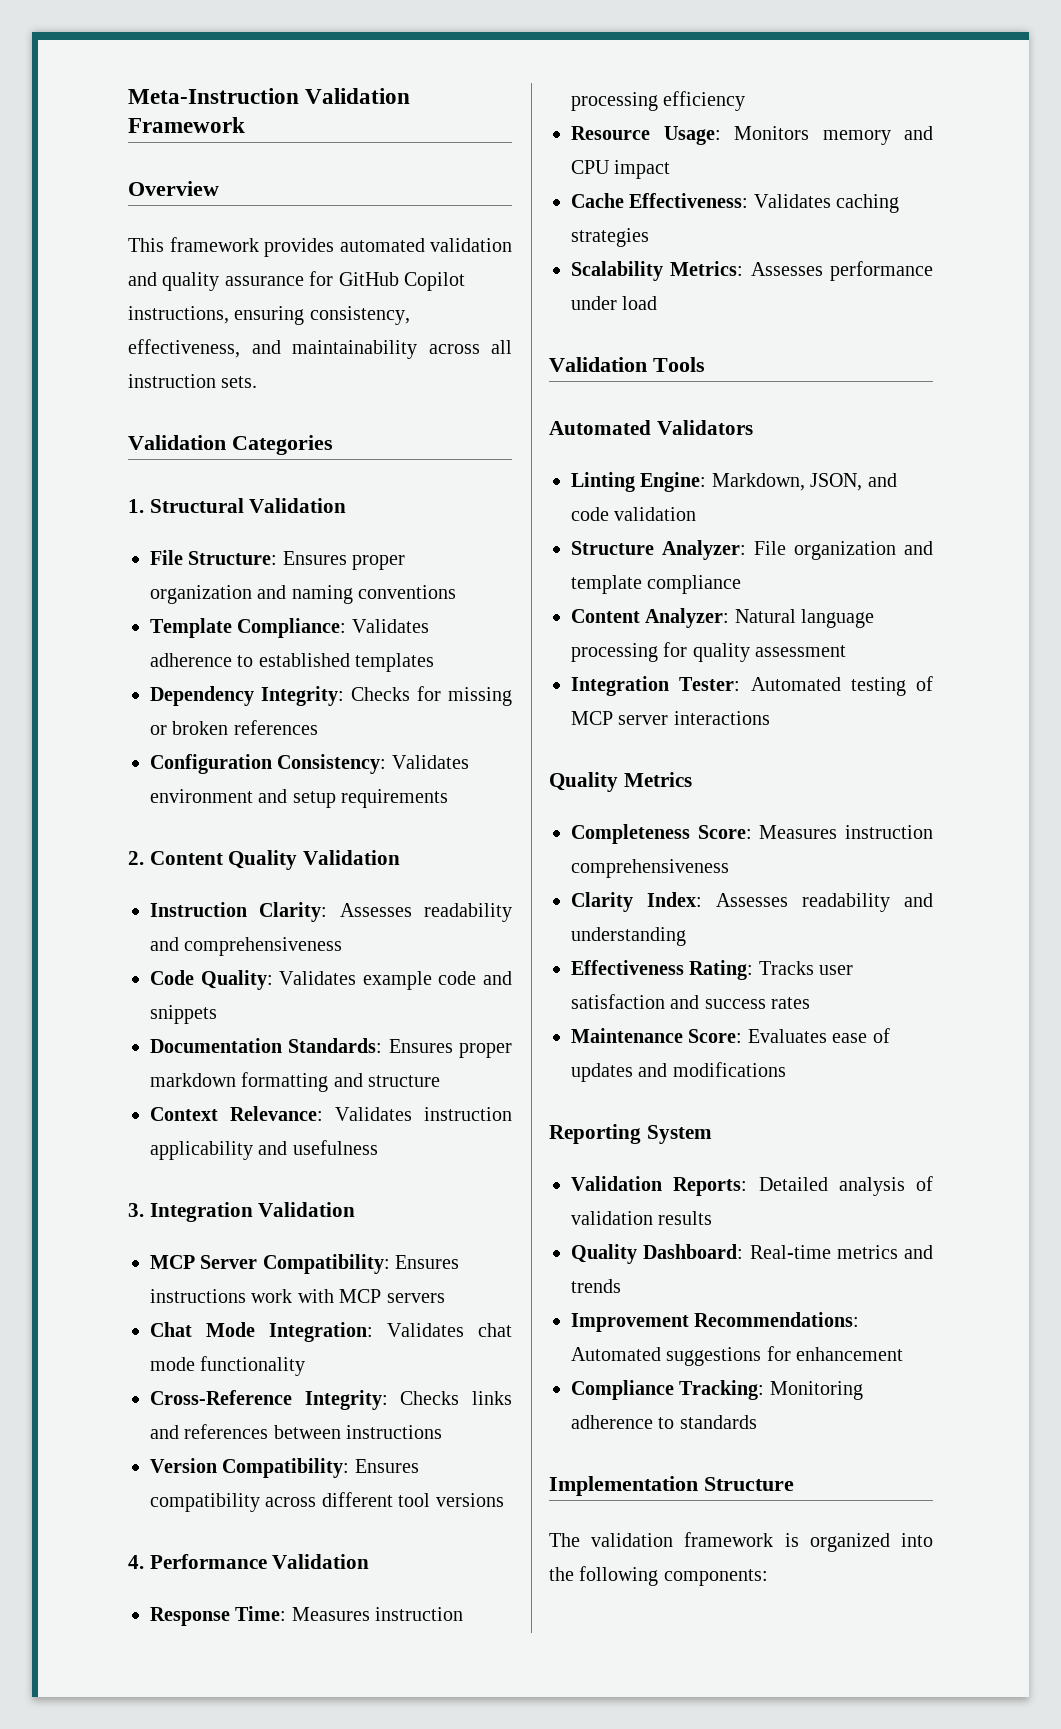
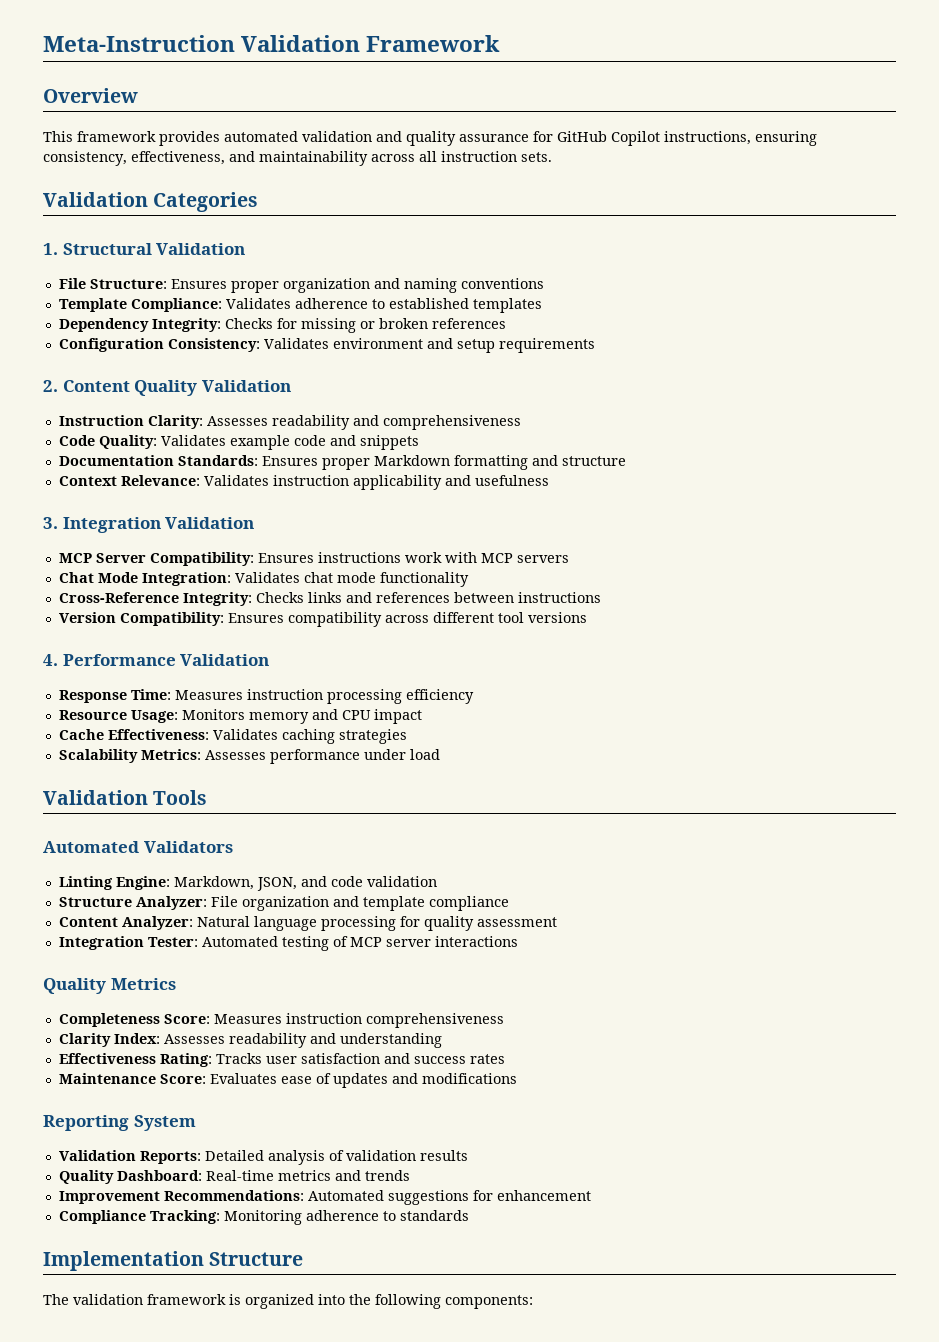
[150,1073,236,1087] markdown -> [373,455,450,466] Markdown

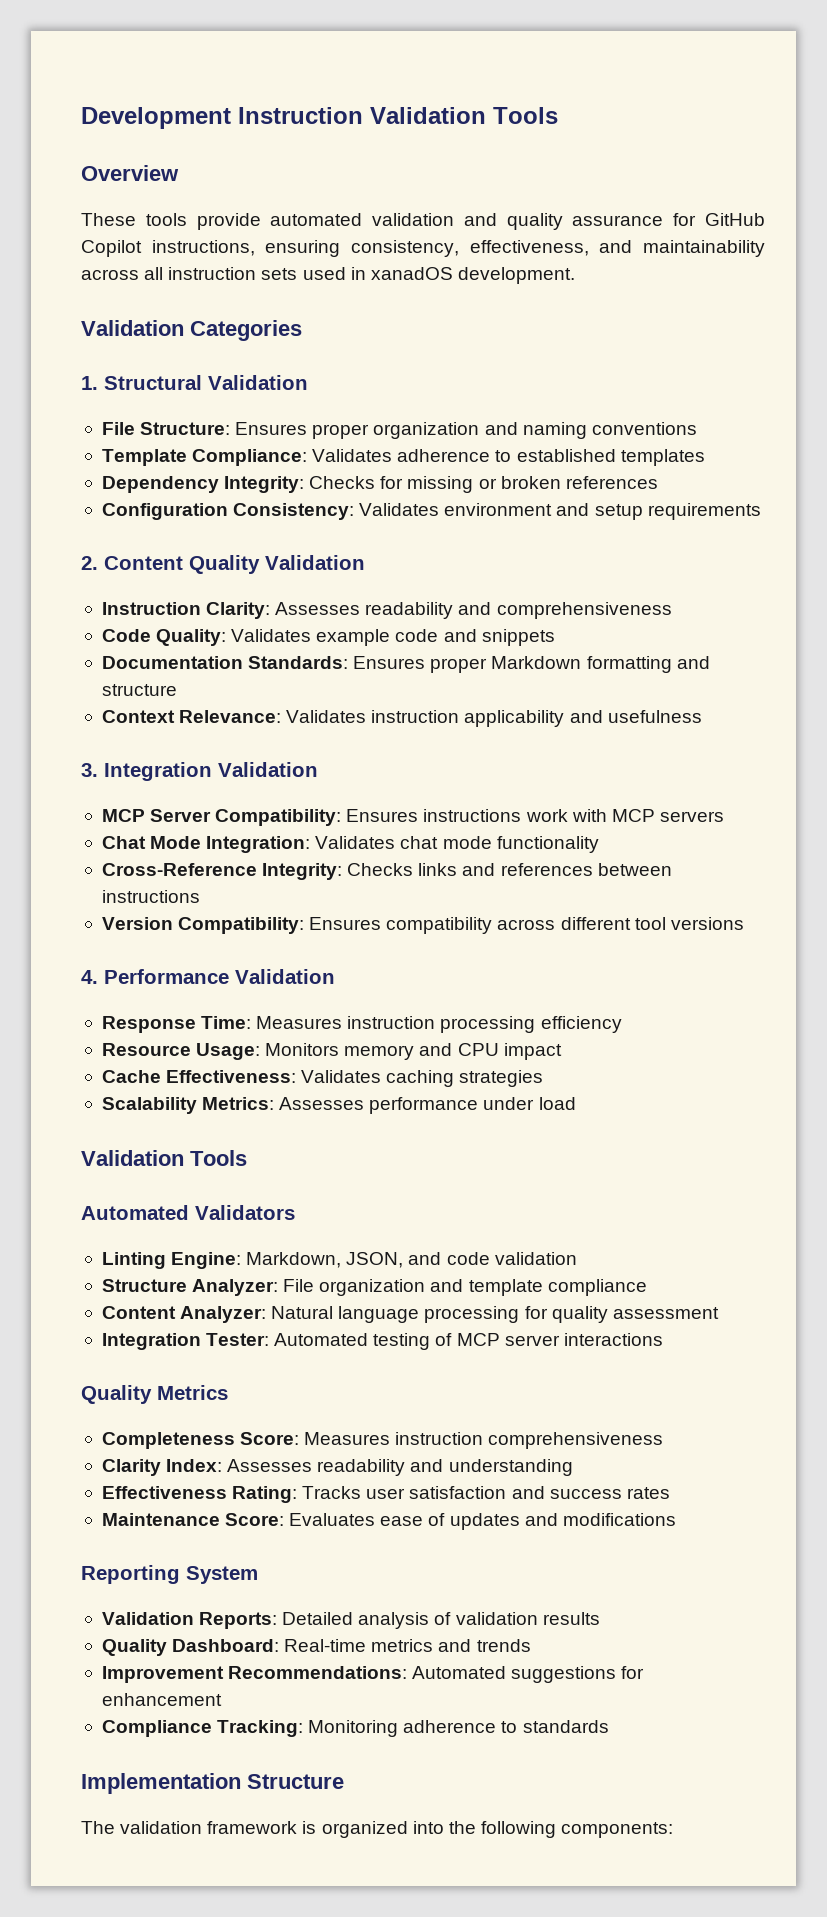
[43,35,501,52] [43,88,138,103] [43,131,220,146] Meta-Instruction Validation Framework // Overview // This framework provides -> [81,107,558,129] [81,165,179,181] [81,213,261,230] Development Instruction Validation Tools // Overview // These tools provide
[521,152,552,162] sets. -> [261,267,575,284] sets used in xanadOS development.

